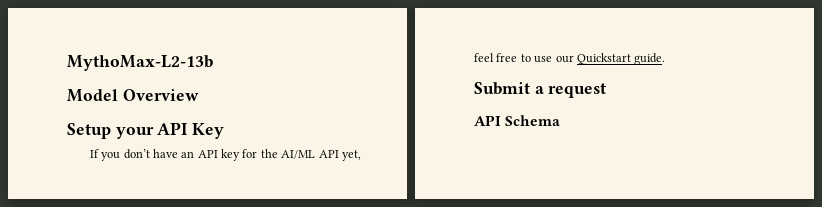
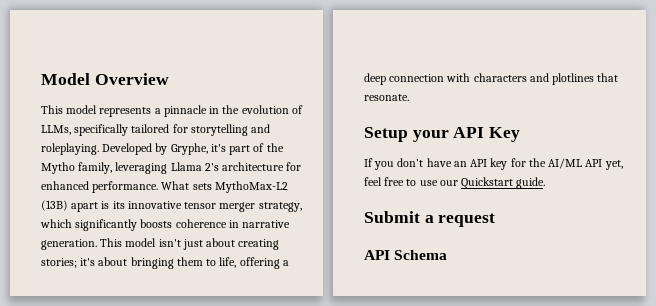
[67,55,213,71] MythoMax-L2-13b // -> (41, 79) none
(199, 95) none -> [41,105,303,117] [41,124,271,136] [41,143,284,155] [41,162,302,174] [41,181,288,193] [41,200,302,212] [40,219,291,231] [41,238,280,250] [41,257,289,269] [364,73,619,85] [364,94,409,101] // This model represents a pinnacle in the evolution of LLMs, specifically tailored for storytelling and roleplaying. Developed by Gryphe, it's part of the Mytho family, leveraging Llama 2's architecture for enhanced performance. What sets MythoMax-L2 (13B) apart is its innovative tensor merger strategy, which significantly boosts coherence in narrative generation. This model isn't just about creating stories; it's about bringing them to life, offering a deep connection with characters and plotlines that resonate.

